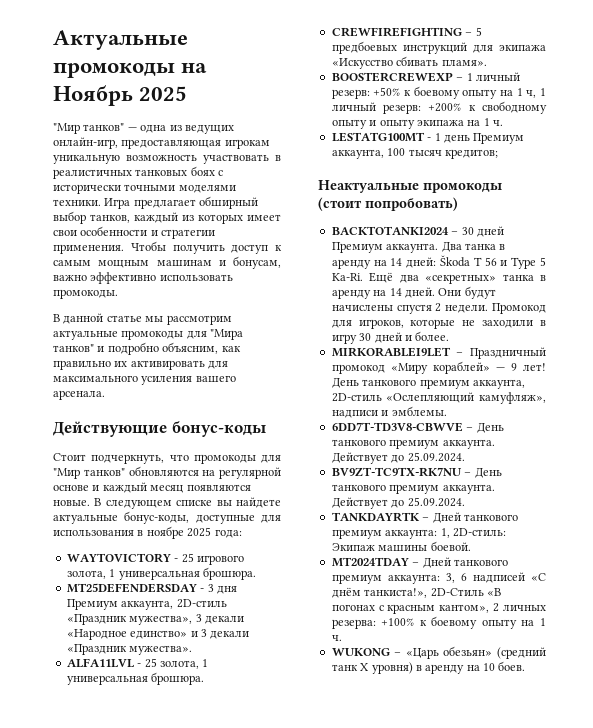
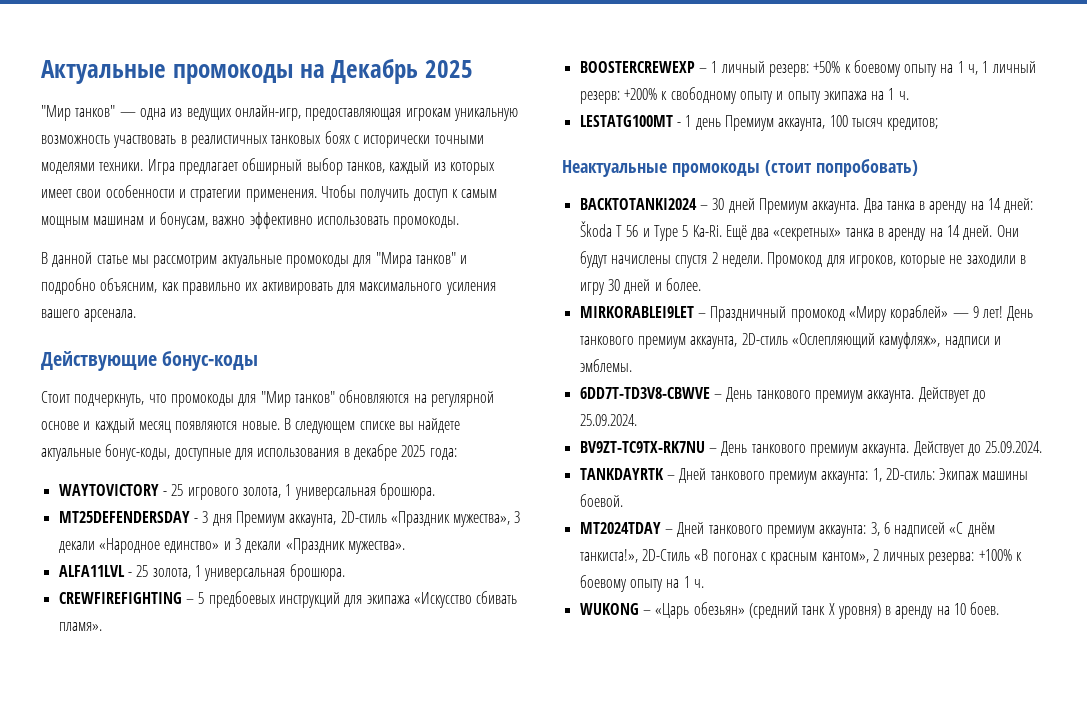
[53,85,133,106] Ноябрь -> [331,59,419,84] Декабрь
[146,526,184,539] ноябре -> [353,444,397,461] декабре

